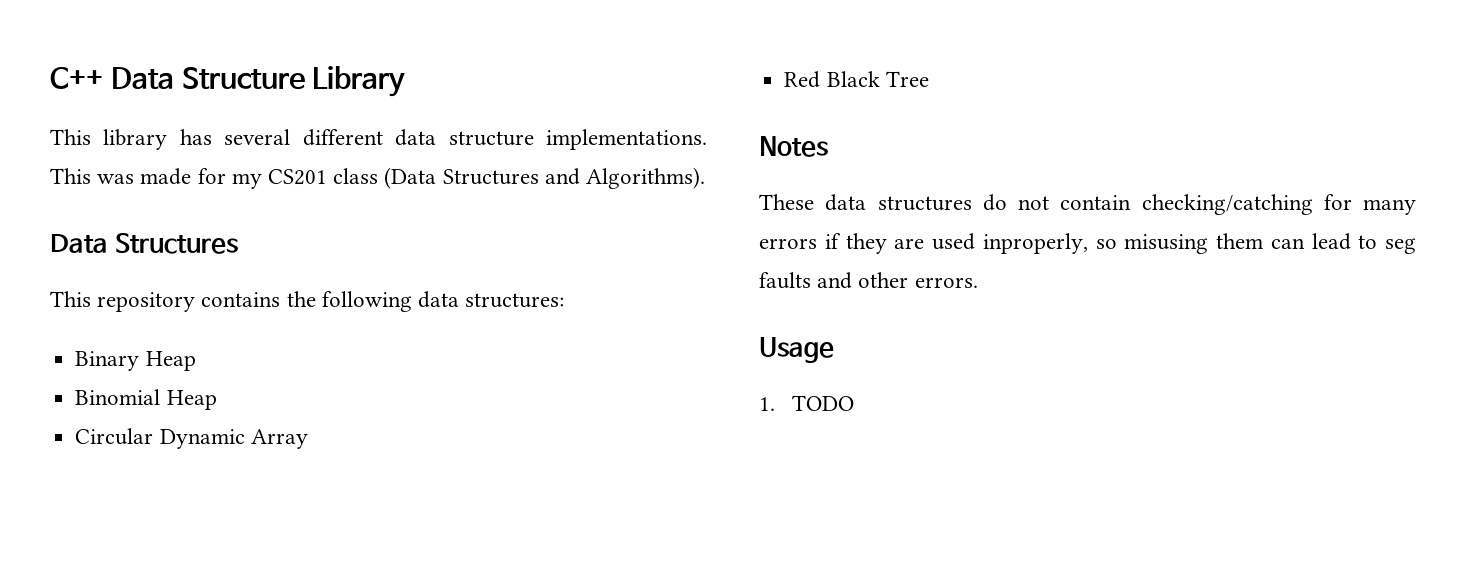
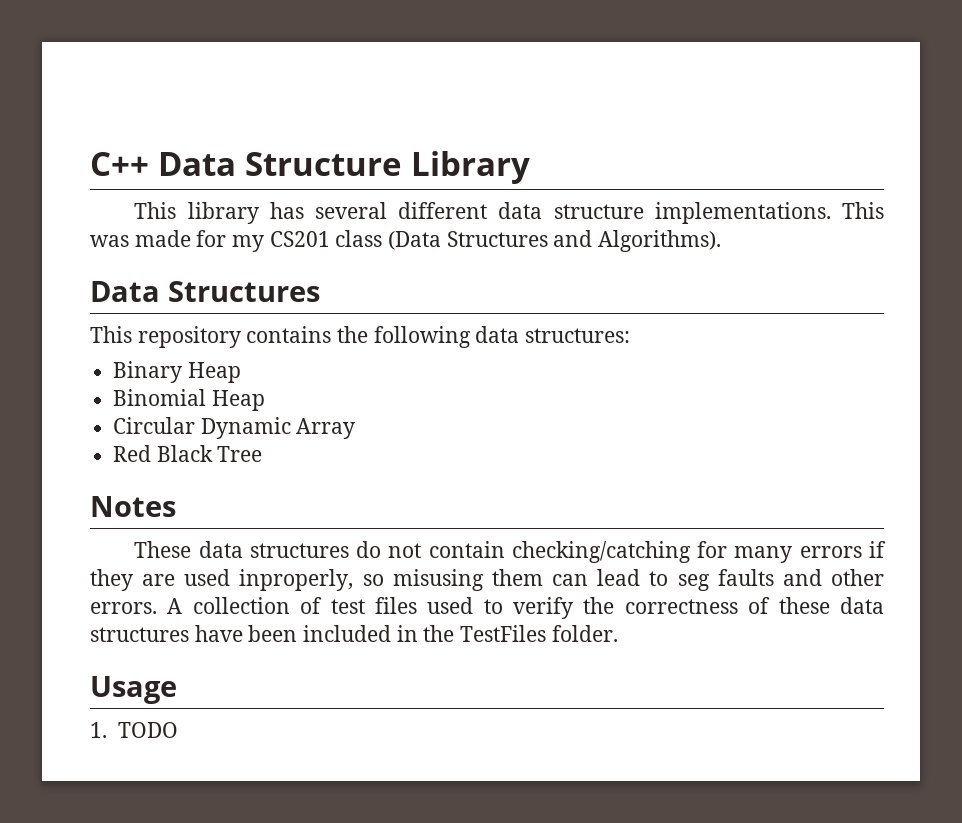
(978, 282) none -> [167,597,884,619] [90,625,618,642] A collection of test files used to verify the correctness of these data structures have been included in the TestFiles folder.

